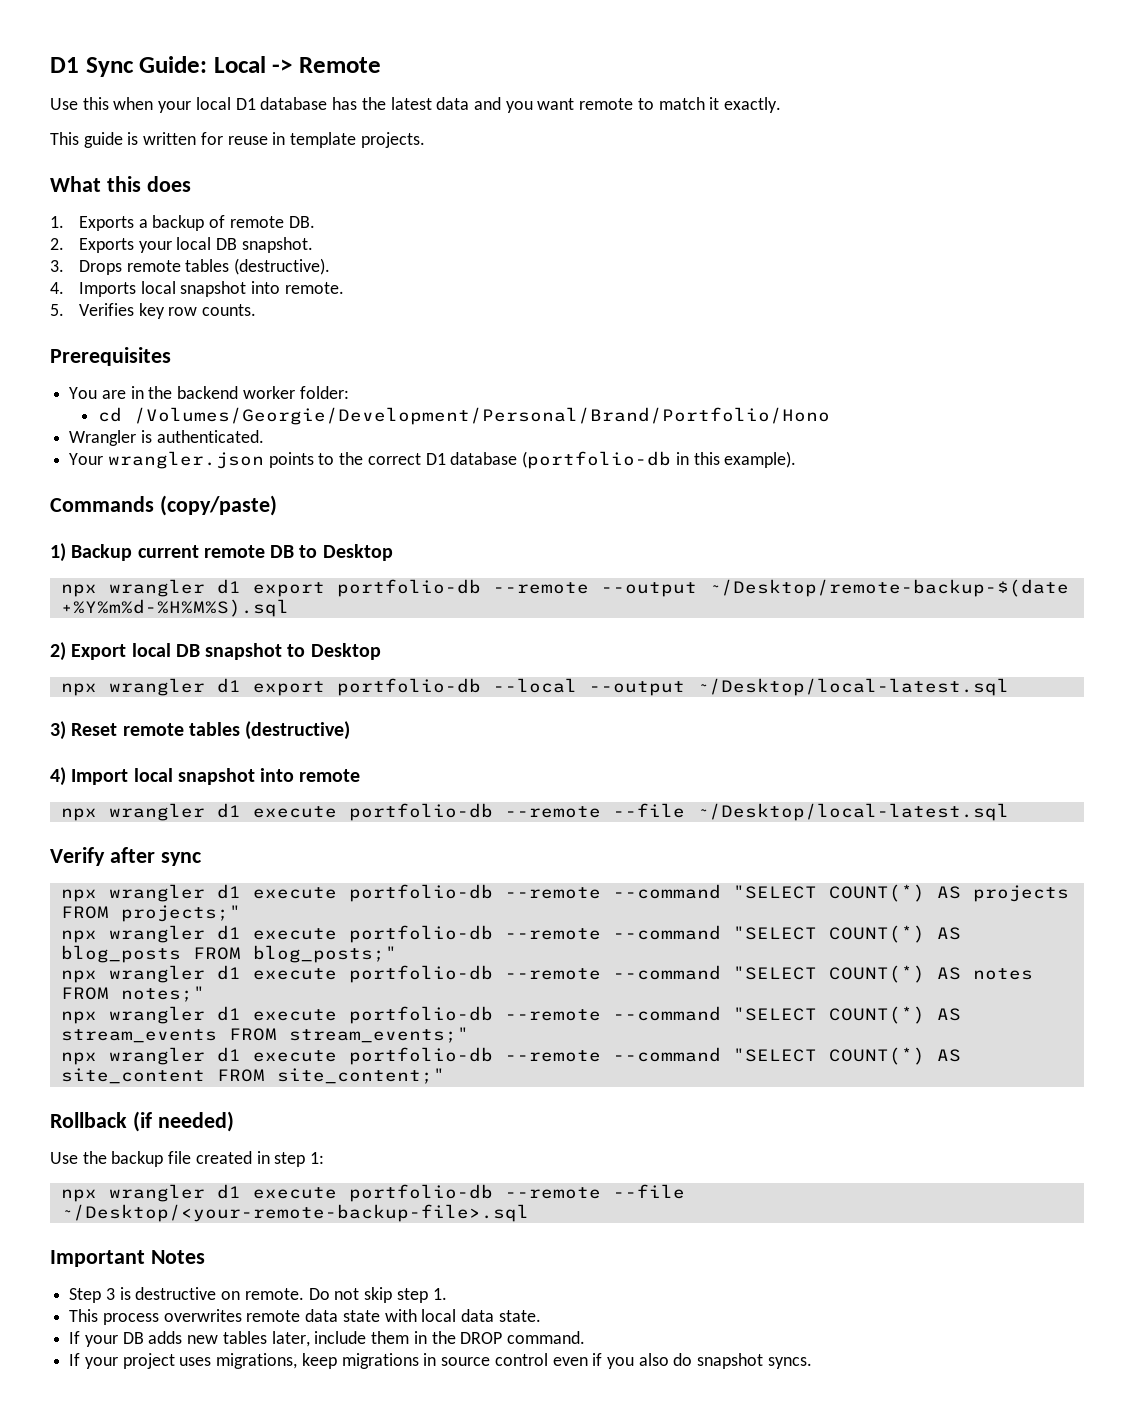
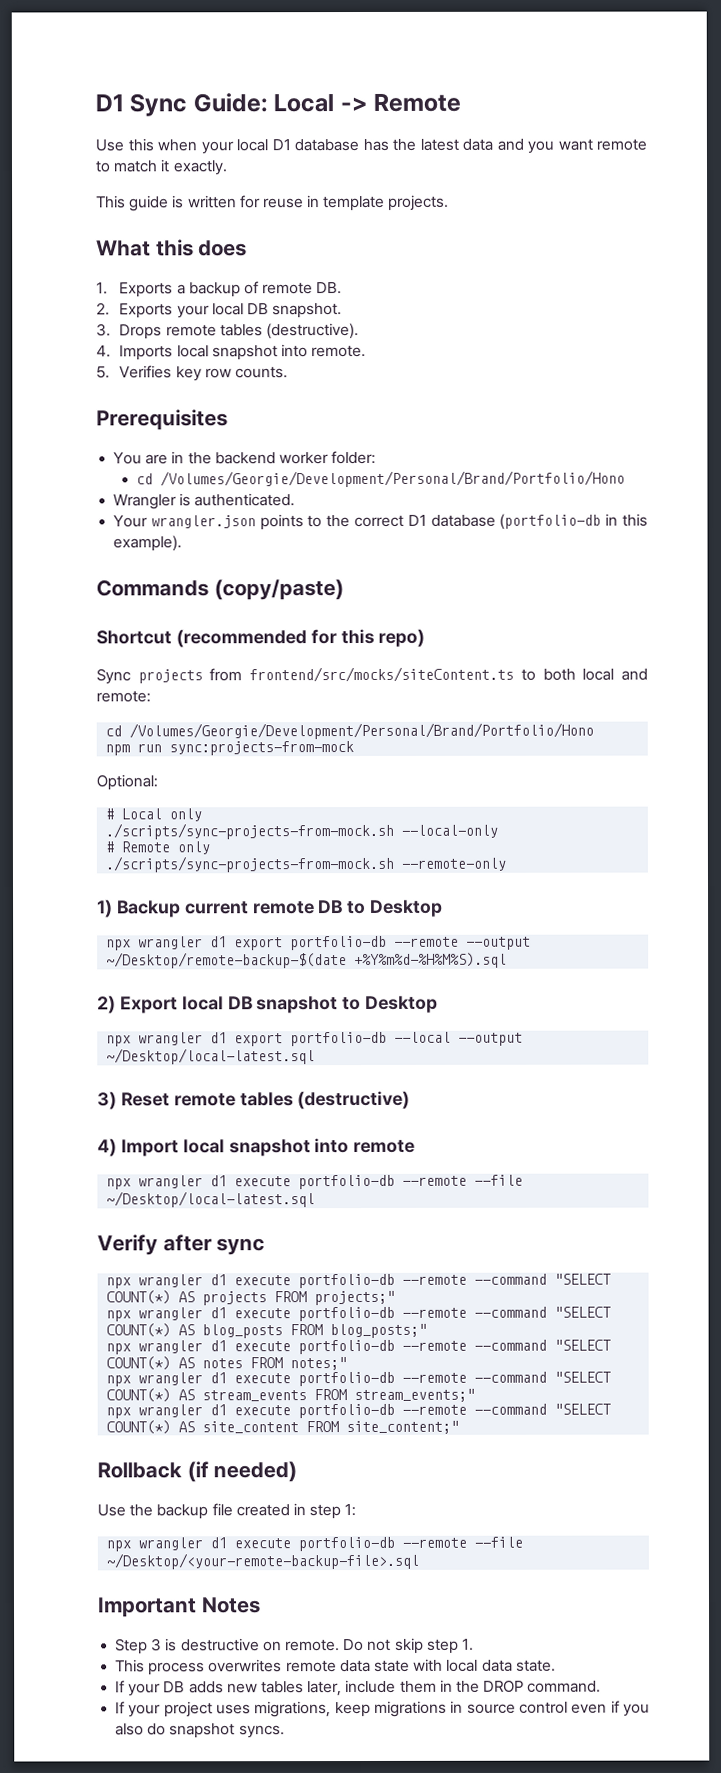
(277, 505) none -> [96,628,426,648] [96,666,648,685] [96,690,151,703] [105,722,595,740] [105,741,355,756] [96,774,158,791] [105,808,203,822] [105,822,499,840] [105,841,211,855] [105,855,507,873] // Shortcut (recommended for this repo) // Sync projects from frontend/src/mocks/siteContent.ts to both local and remote: // cd /Volumes/Georgie/Development/Personal/Brand/Portfolio/Hono // npm run sync:projects-from-mock // Optional: // # Local only // ./scripts/sync-projects-from-mock.sh --local-only // # Remote only // ./scripts/sync-projects-from-mock.sh --remote-only

